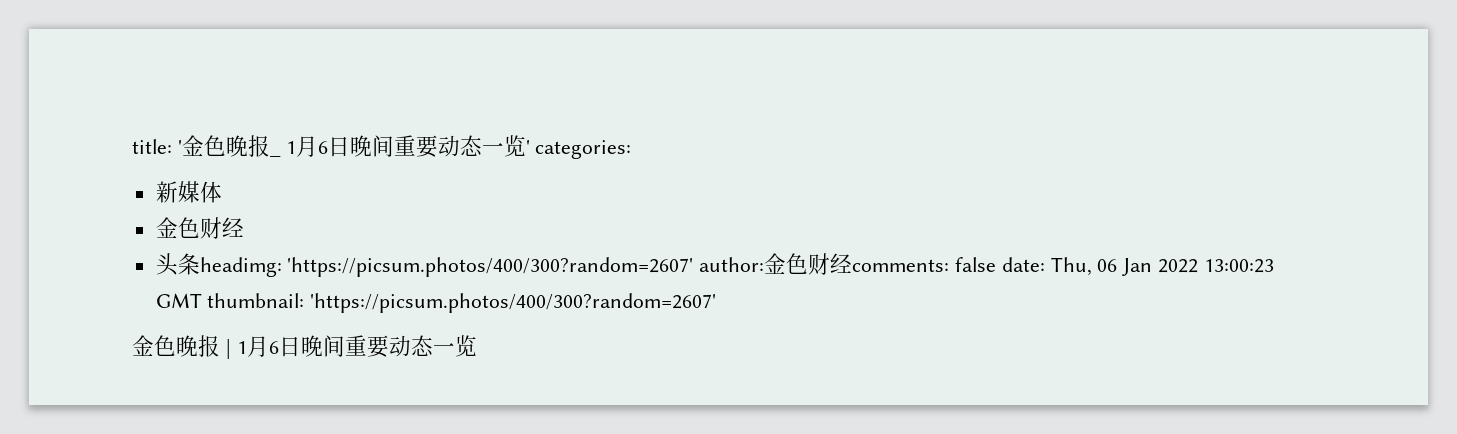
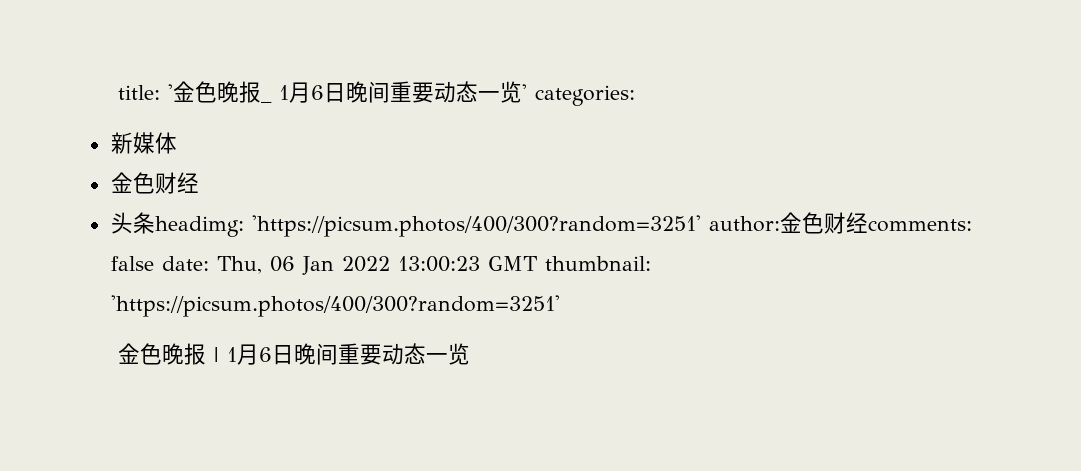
[287,257,694,277] 'https://picsum.photos/400/300?random=2607' -> [251,215,701,237] 'https://picsum.photos/400/300?random=3251'
[310,293,717,313] 'https://picsum.photos/400/300?random=2607' -> [110,295,560,317] 'https://picsum.photos/400/300?random=3251'

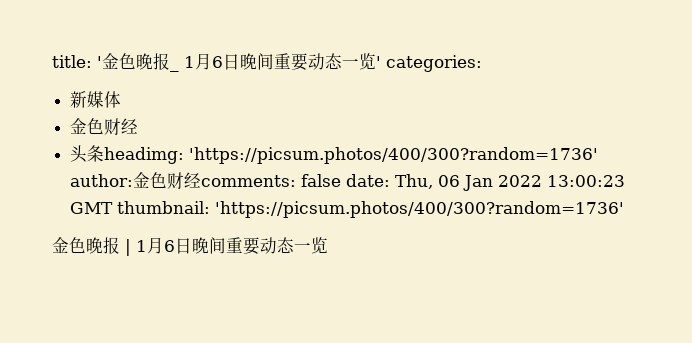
[251,215,701,237] 'https://picsum.photos/400/300?random=3251' -> [189,147,599,164] 'https://picsum.photos/400/300?random=1736'
[110,295,560,317] 'https://picsum.photos/400/300?random=3251' -> [215,201,625,218] 'https://picsum.photos/400/300?random=1736'

